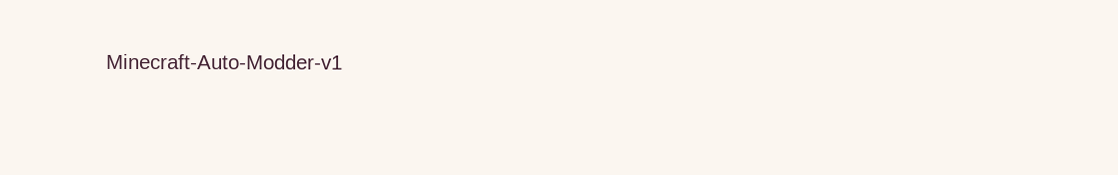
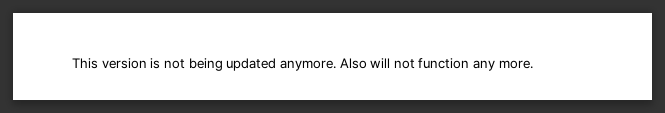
[106,53,343,70] Minecraft-Auto-Modder-v1 -> [72,58,533,71] This version is not being updated anymore. Also will not function any more.

